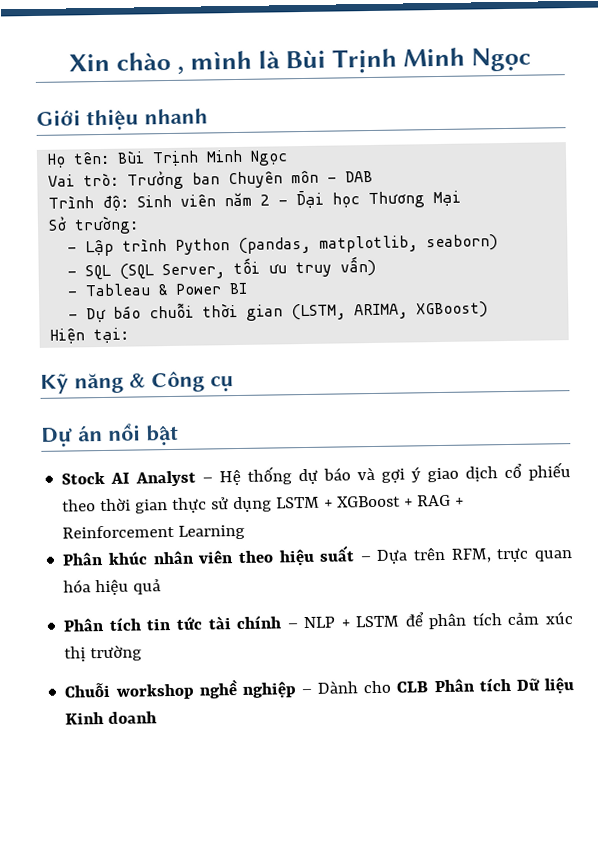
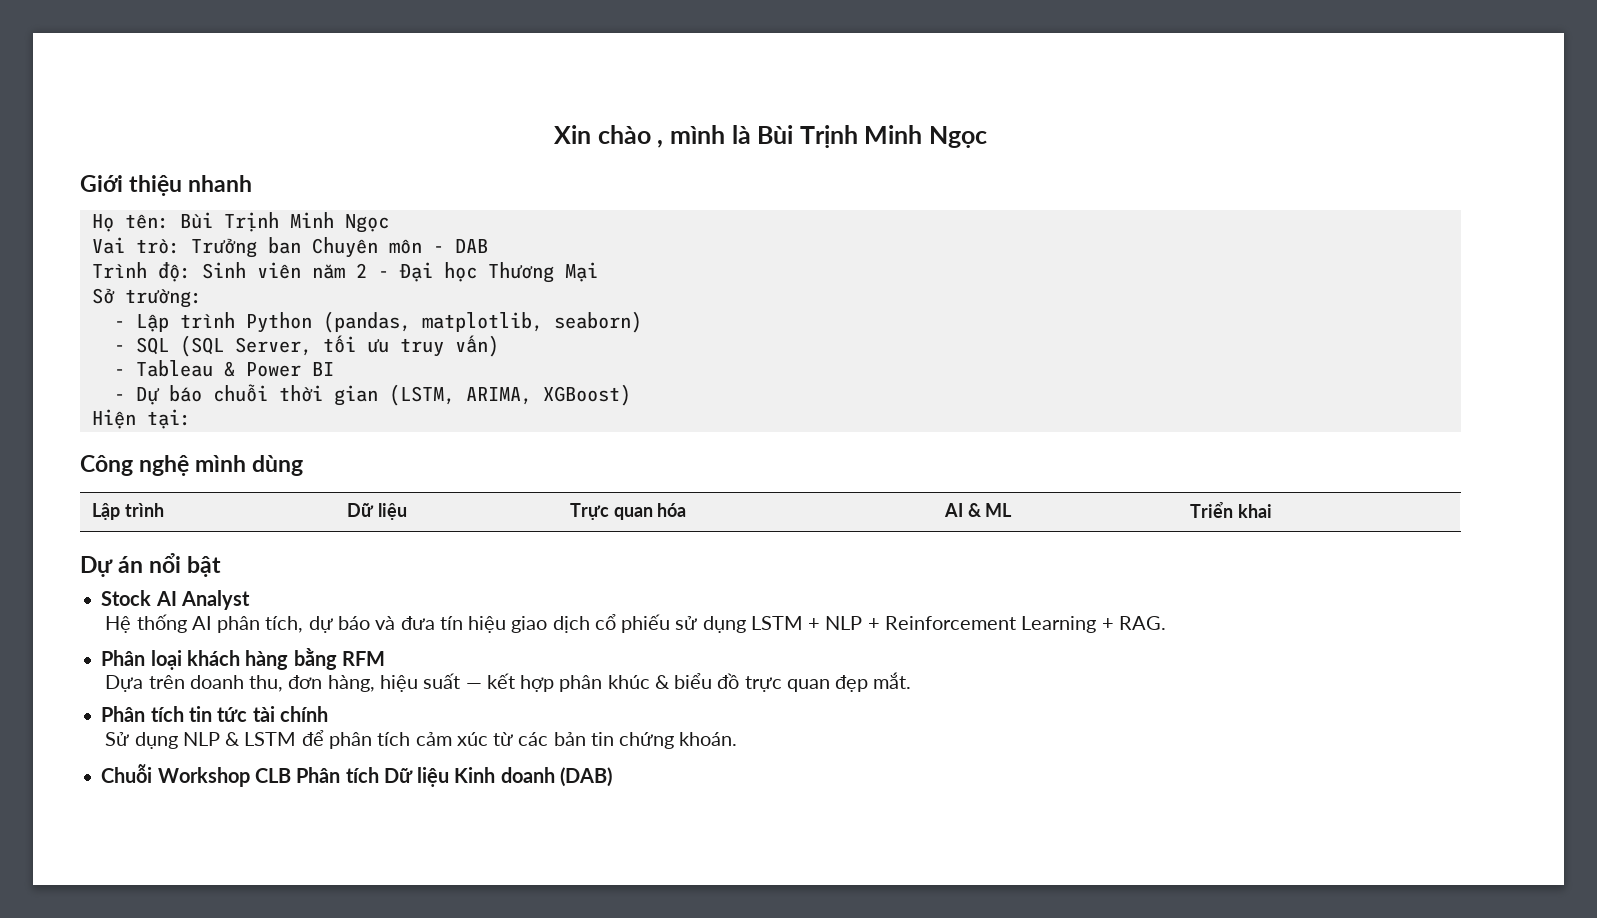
[40,370,234,394] Kỹ năng & Công cụ -> [80,455,304,476] [91,503,164,520] [346,503,407,520] [569,503,687,520] [943,503,1013,517] [1189,502,1272,518] Công nghệ mình dùng // Lập trình | Dữ liệu | Trực quan hóa | AI & ML | Triển khai
[202,477,214,483] – -> (250, 600) //
[298,462,572,485] [62,497,208,514] dự báo và gợi ý giao dịch cổ phiếu theo thời gian thực -> [191,614,671,633] AI phân tích, dự báo và đưa tín hiệu giao dịch cổ phiếu
[337,494,452,508] XGBoost + RAG -> [825,616,863,630] NLP
[62,545,573,566] [63,579,162,596] // Phân khúc nhân viên theo hiệu suất – Dựa trên RFM, trực quan hóa hiệu quả -> [1101,616,1166,630] [101,648,385,670] [105,672,912,692] + RAG. // Phân loại khách hàng bằng RFM // Dựa trên doanh thu, đơn hàng, hiệu suất — kết hợp phân khúc & biểu đồ trực quan đẹp mắt.
[286,616,350,629] – NLP + -> [105,732,241,749] // Sử dụng NLP &
[64,644,143,662] [64,679,392,700] thị trường // Chuỗi workshop nghề nghiệp – Dành cho -> [493,732,738,749] [101,764,250,787] từ các bản tin chứng khoán. // Chuỗi Workshop
(158, 717) none -> [559,767,612,787] (DAB)

